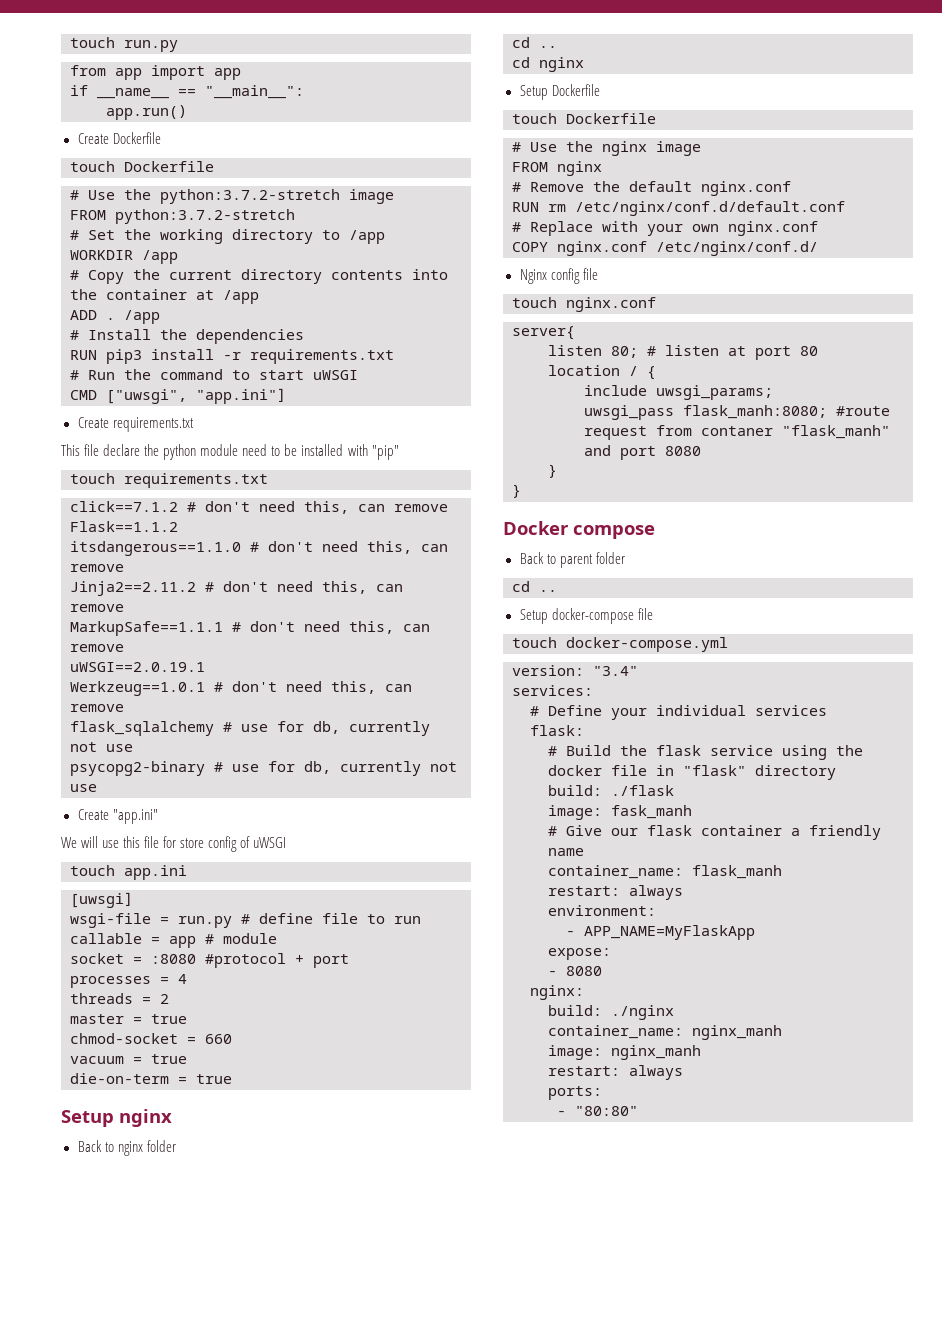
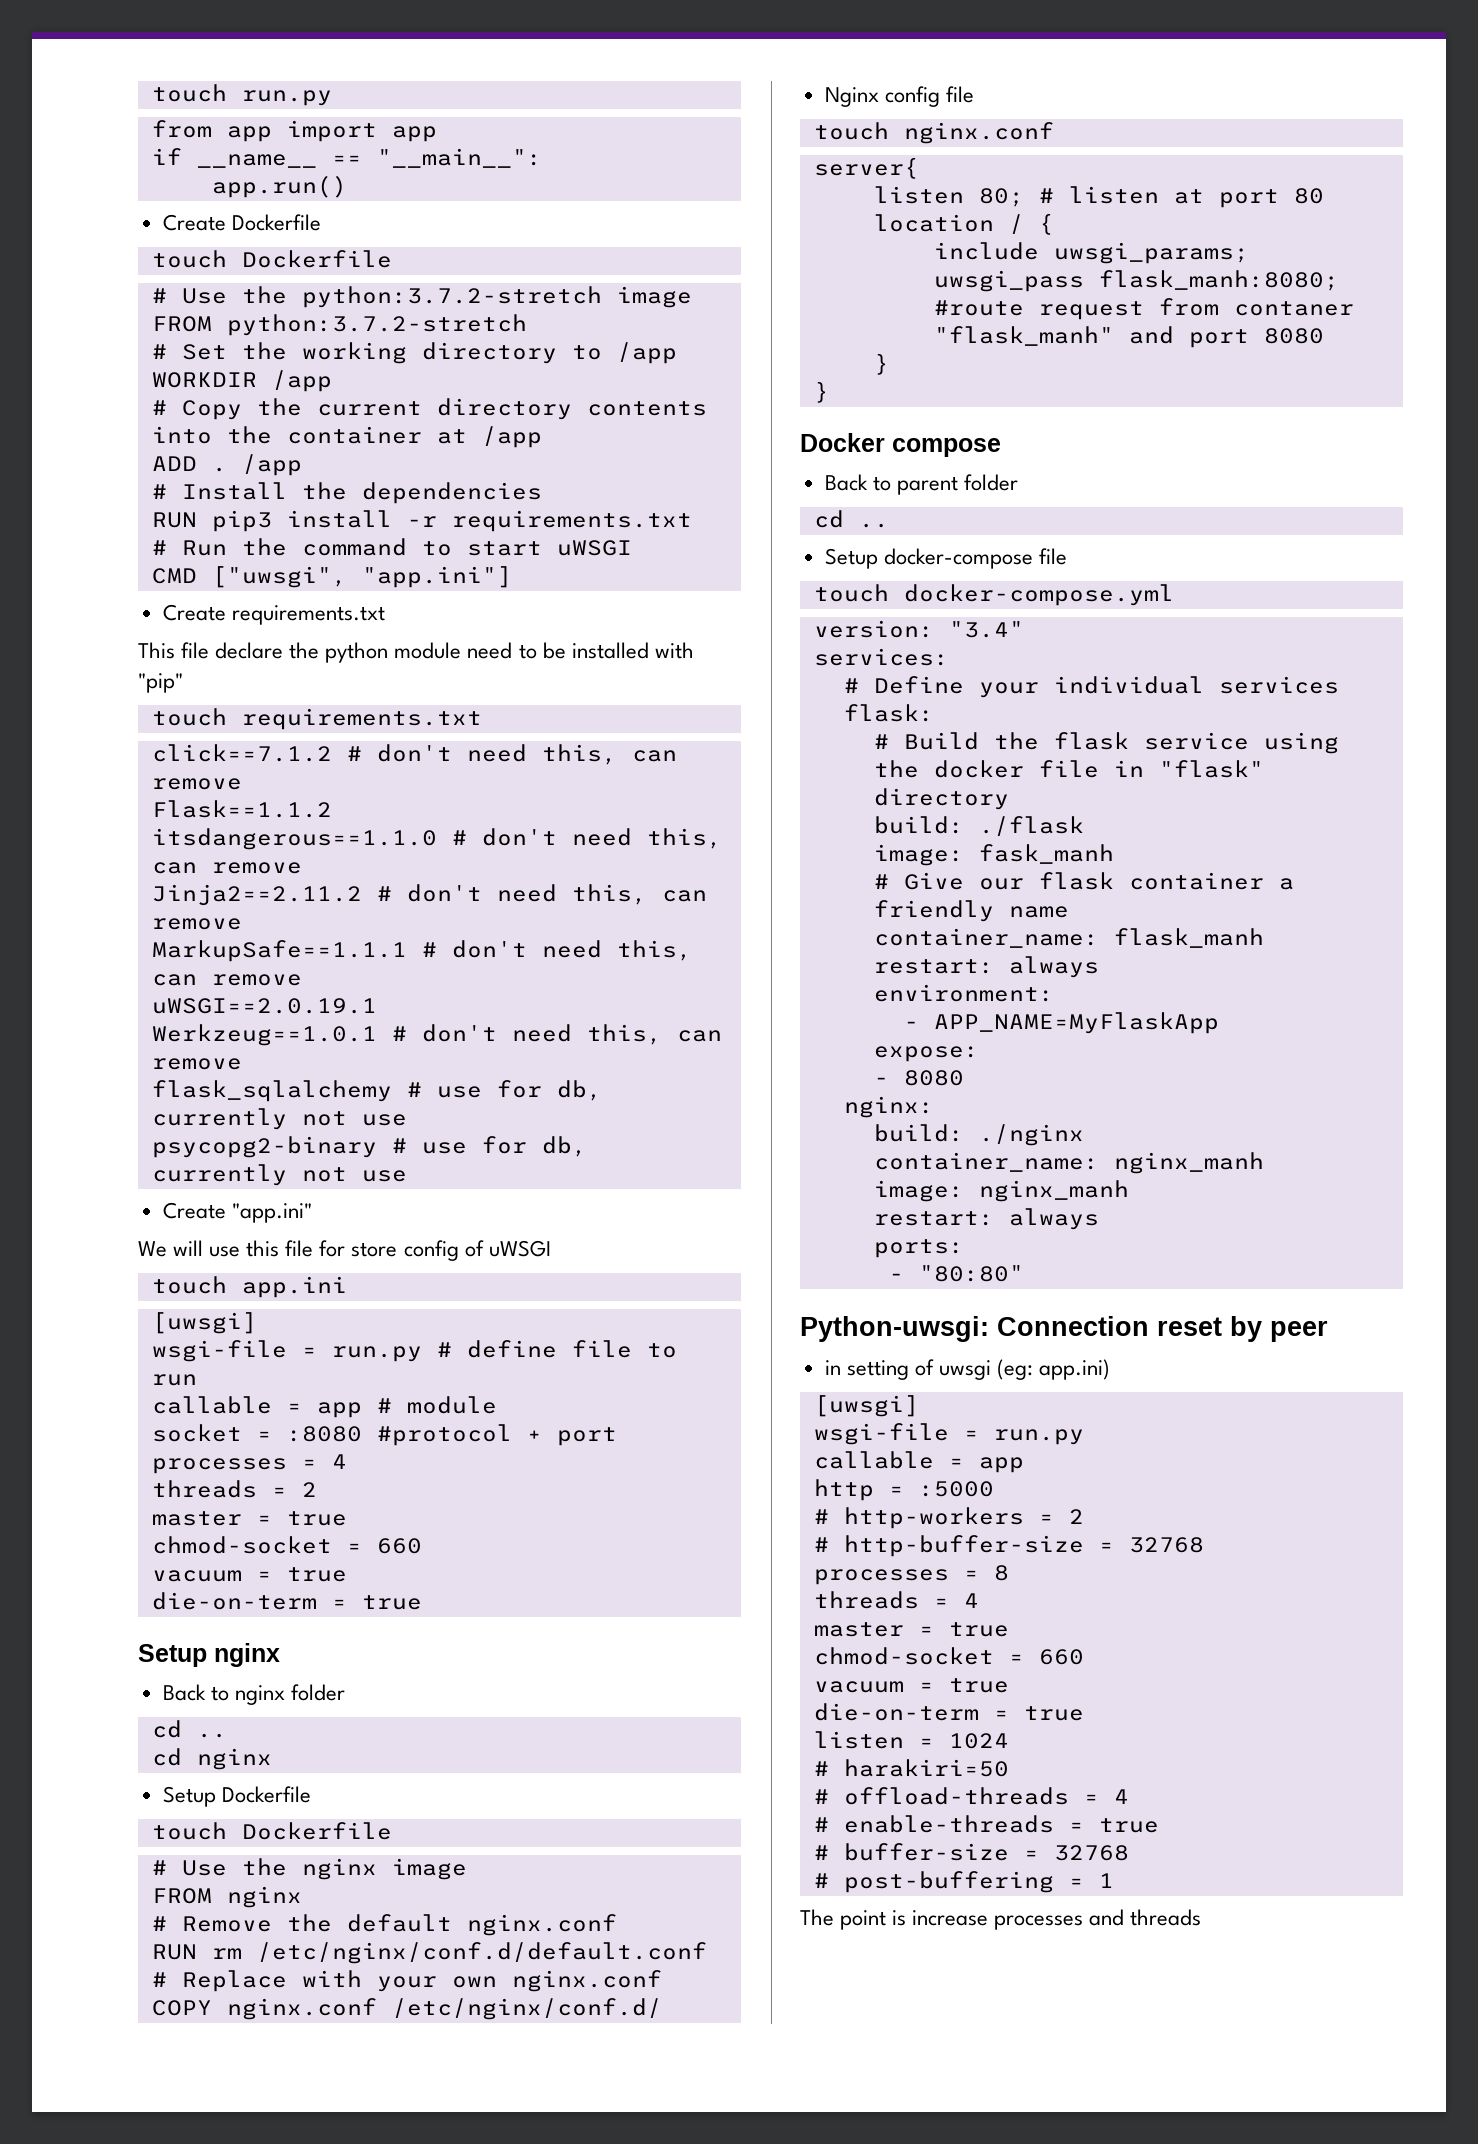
(638, 1111) none -> [800,1316,1328,1342] [824,1359,1111,1380] [813,1395,919,1417] [813,1423,1084,1445] [813,1451,1024,1473] [813,1479,994,1501] [813,1507,1084,1529] [813,1535,1204,1557] [813,1565,1009,1585] [813,1591,979,1609] [813,1622,1009,1637] [813,1647,1084,1665] [813,1678,1009,1693] [813,1703,1084,1721] [813,1731,1009,1749] [813,1759,1009,1777] [813,1787,1129,1805] [813,1815,1159,1833] [813,1843,1129,1861] [813,1871,1114,1893] [800,1909,1202,1930] // Python-uwsgi: Connection reset by peer // in setting of uwsgi (eg: app.ini) // [uwsgi] // wsgi-file = run.py // callable = app // http = :5000 // # http-workers = 2 // # http-buffer-size = 32768 // processes = 8 // threads = 4 // master = true // chmod-socket = 660 // vacuum = true // die-on-term = true // listen = 1024 // # harakiri=50 // # offload-threads = 4 // # enable-threads = true // # buffer-size = 32768 // # post-buffering = 1 // The point is increase processes and threads

